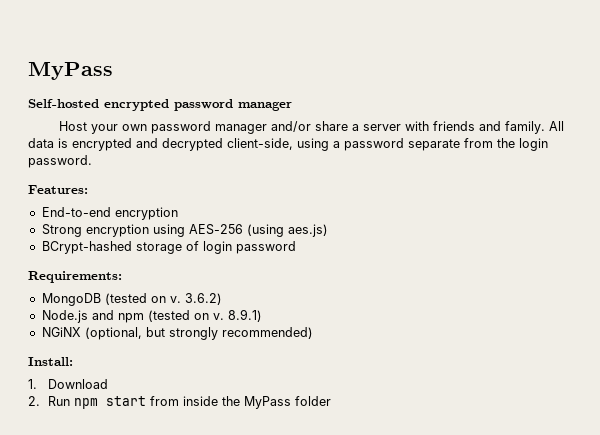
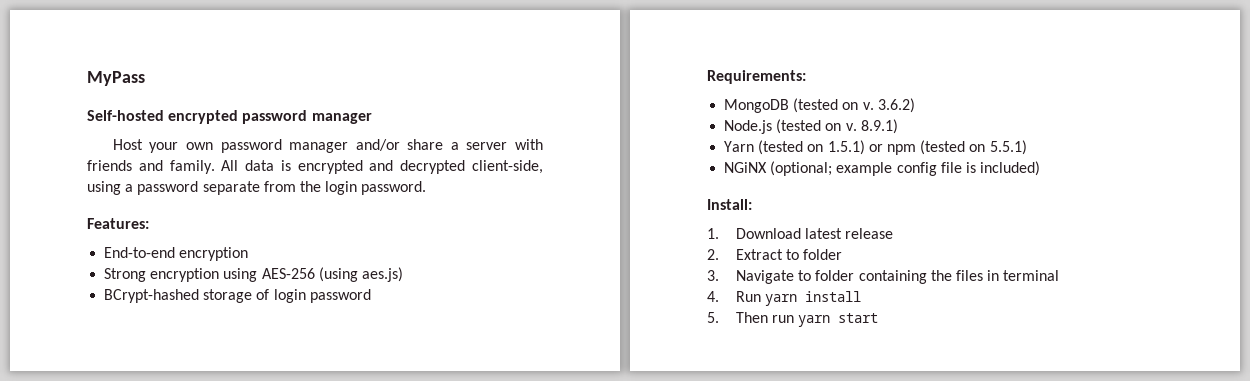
[91,310,144,323] and npm -> (773, 127) none
[41,327,313,340] [28,357,73,366] [28,379,108,389] [28,396,331,409] NGiNX (optional, but strongly recommended) // Install: // 1. Download // 2. Run npm start from inside the MyPass folder -> [724,140,1027,155] [724,161,1041,176] [707,199,752,210] [707,228,894,239] [707,249,843,260] [707,270,1060,284] [707,291,862,306] [707,312,879,327] Yarn (tested on 1.5.1) or npm (tested on 5.5.1) // NGiNX (optional; example config file is included) // Install: // 1. Download latest release // 2. Extract to folder // 3. Navigate to folder containing the files in terminal // 4. Run yarn install // 5. Then run yarn start

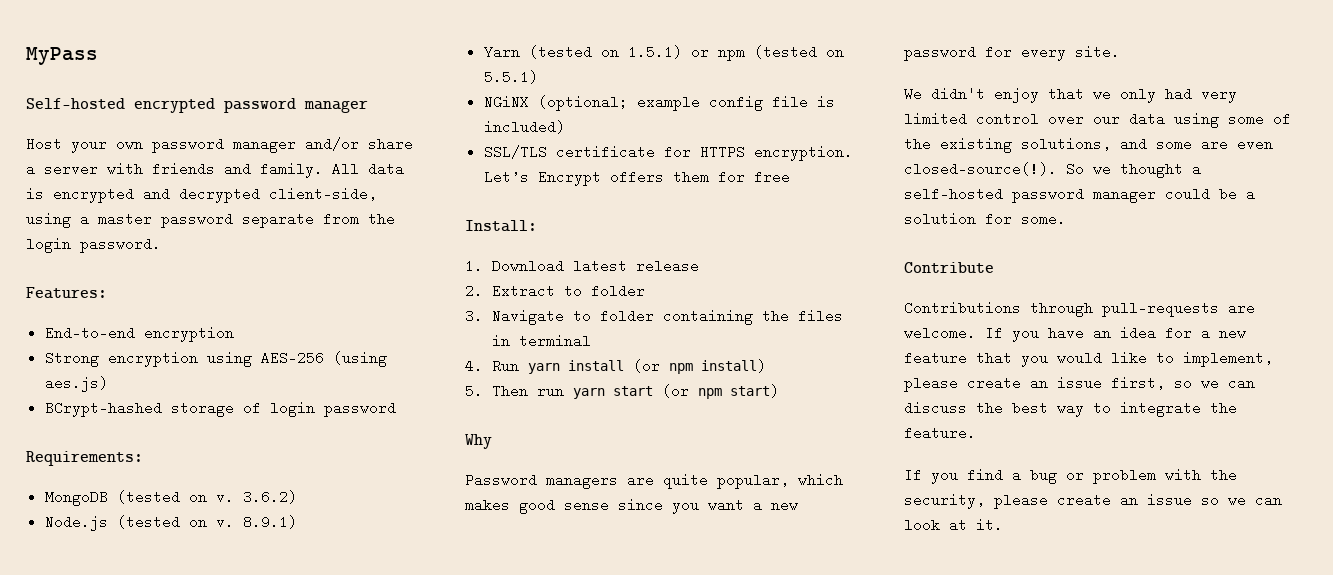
(134, 188) none -> [98,212,152,226] master
(1041, 168) none -> [483,145,853,161] [483,170,790,186] // SSL/TLS certificate for HTTPS encryption. Let’s Encrypt offers them for free
(862, 296) none -> [632,359,766,374] (or npm install)
(879, 318) none -> [661,384,779,399] [465,434,492,449] [465,473,843,489] [465,498,798,514] [904,45,1120,61] [904,87,1237,103] [904,112,1291,128] [904,137,1273,153] [904,162,1201,178] [904,187,1255,203] [904,212,1066,226] [904,262,994,273] [904,301,1255,317] [904,326,1246,342] [904,351,1273,367] [904,376,1255,392] [904,401,1237,417] [904,426,976,440] [904,468,1237,484] [904,493,1282,509] [904,518,1003,532] (or npm start) // Why // Password managers are quite popular, which makes good sense since you want a new password for every site. // We didn't enjoy that we only had very limited control over our data using some of the existing solutions, and some are even closed-source(!). So we thought a self-hosted password manager could be a solution for some. // Contribute // Contributions through pull-requests are welcome. If you have an idea for a new feature that you would like to implement, please create an issue first, so we can discuss the best way to integrate the feature. // If you find a bug or problem with the security, please create an issue so we can look at it.

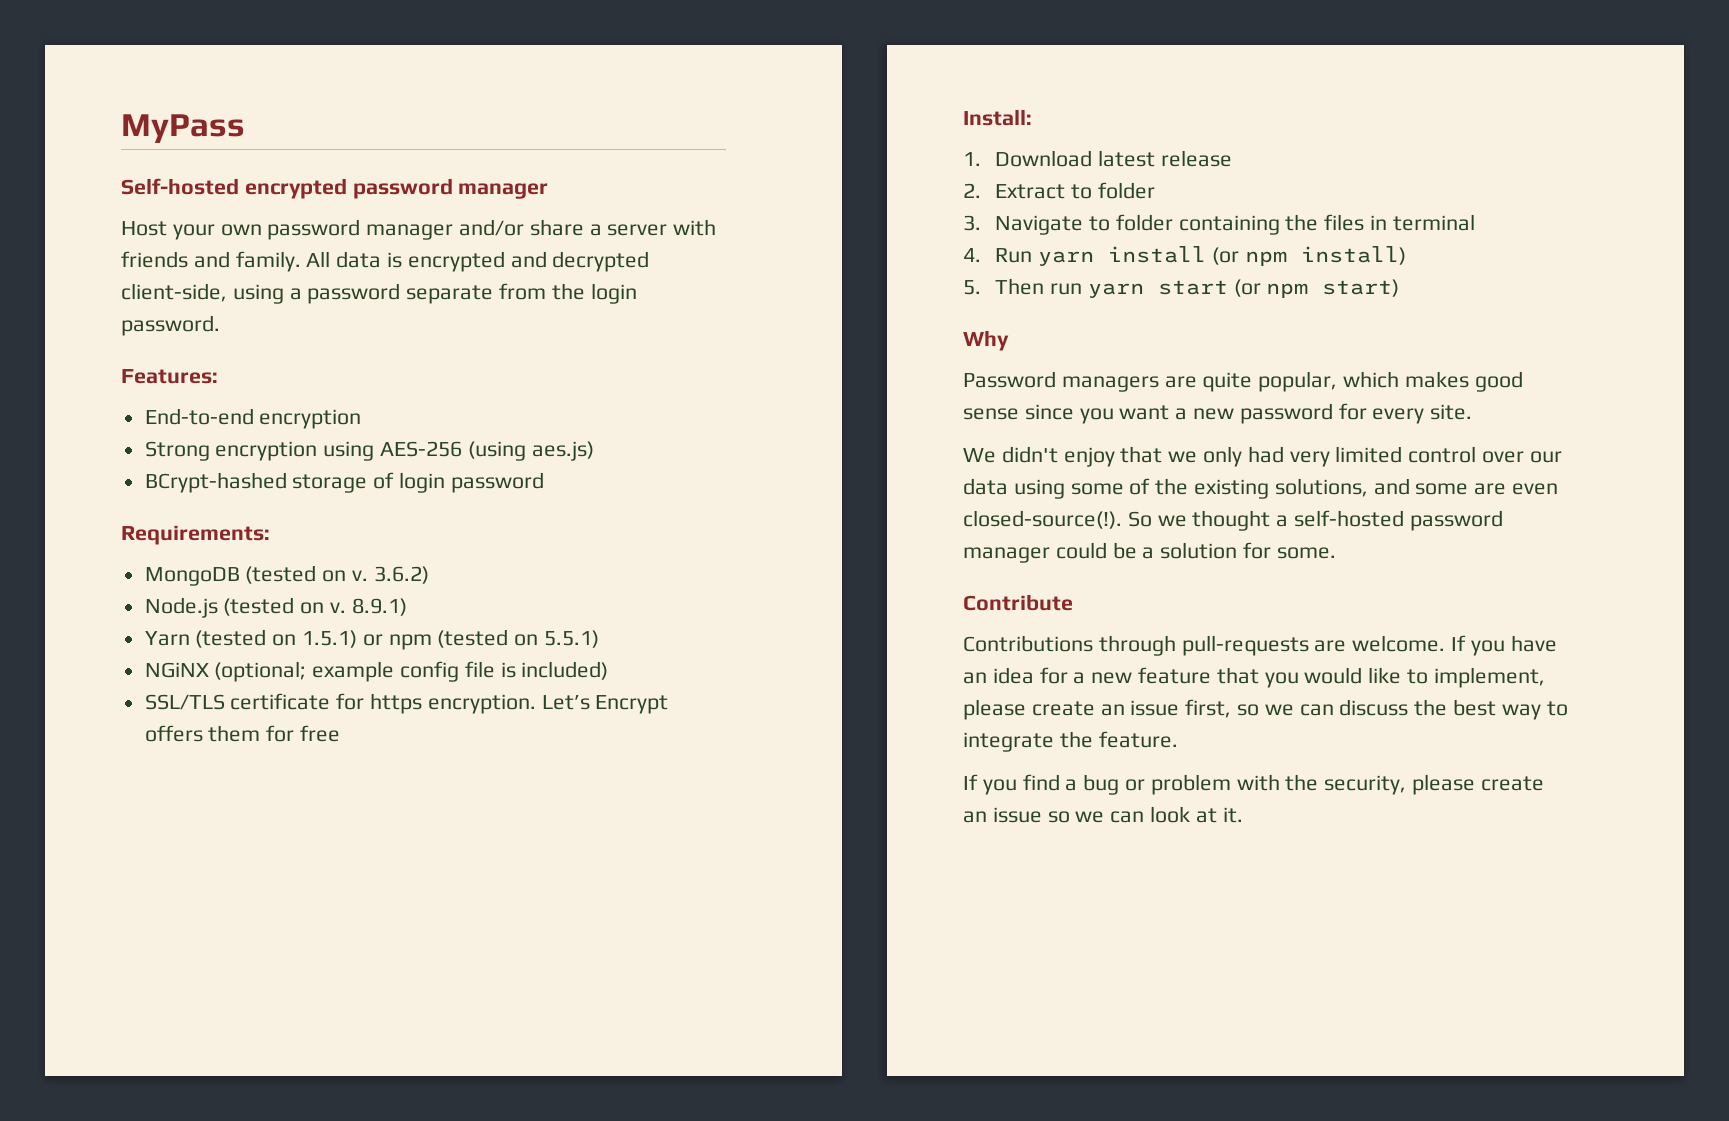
[98,212,152,226] master -> (302, 294) none
[699,145,745,159] HTTPS -> [370,693,423,714] https

